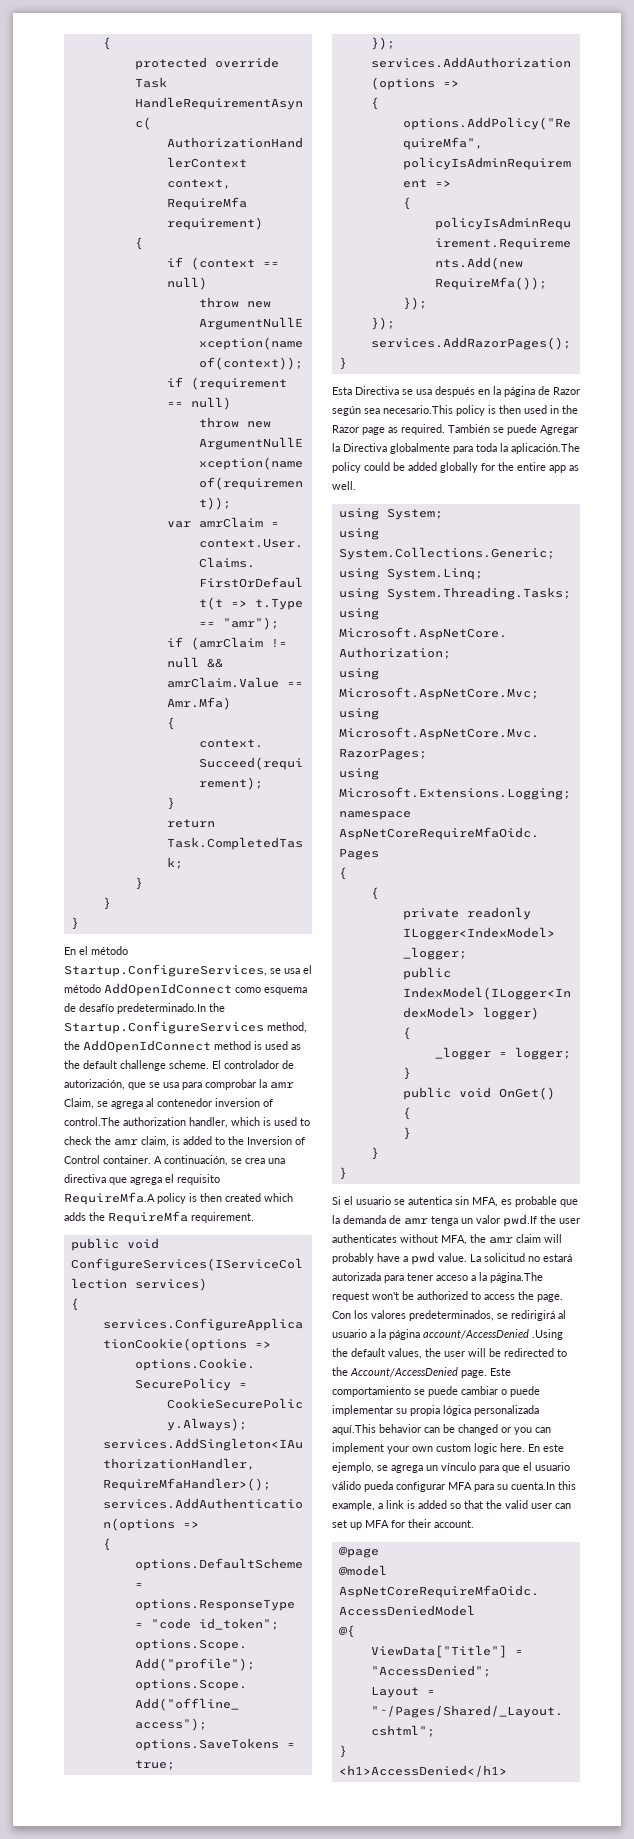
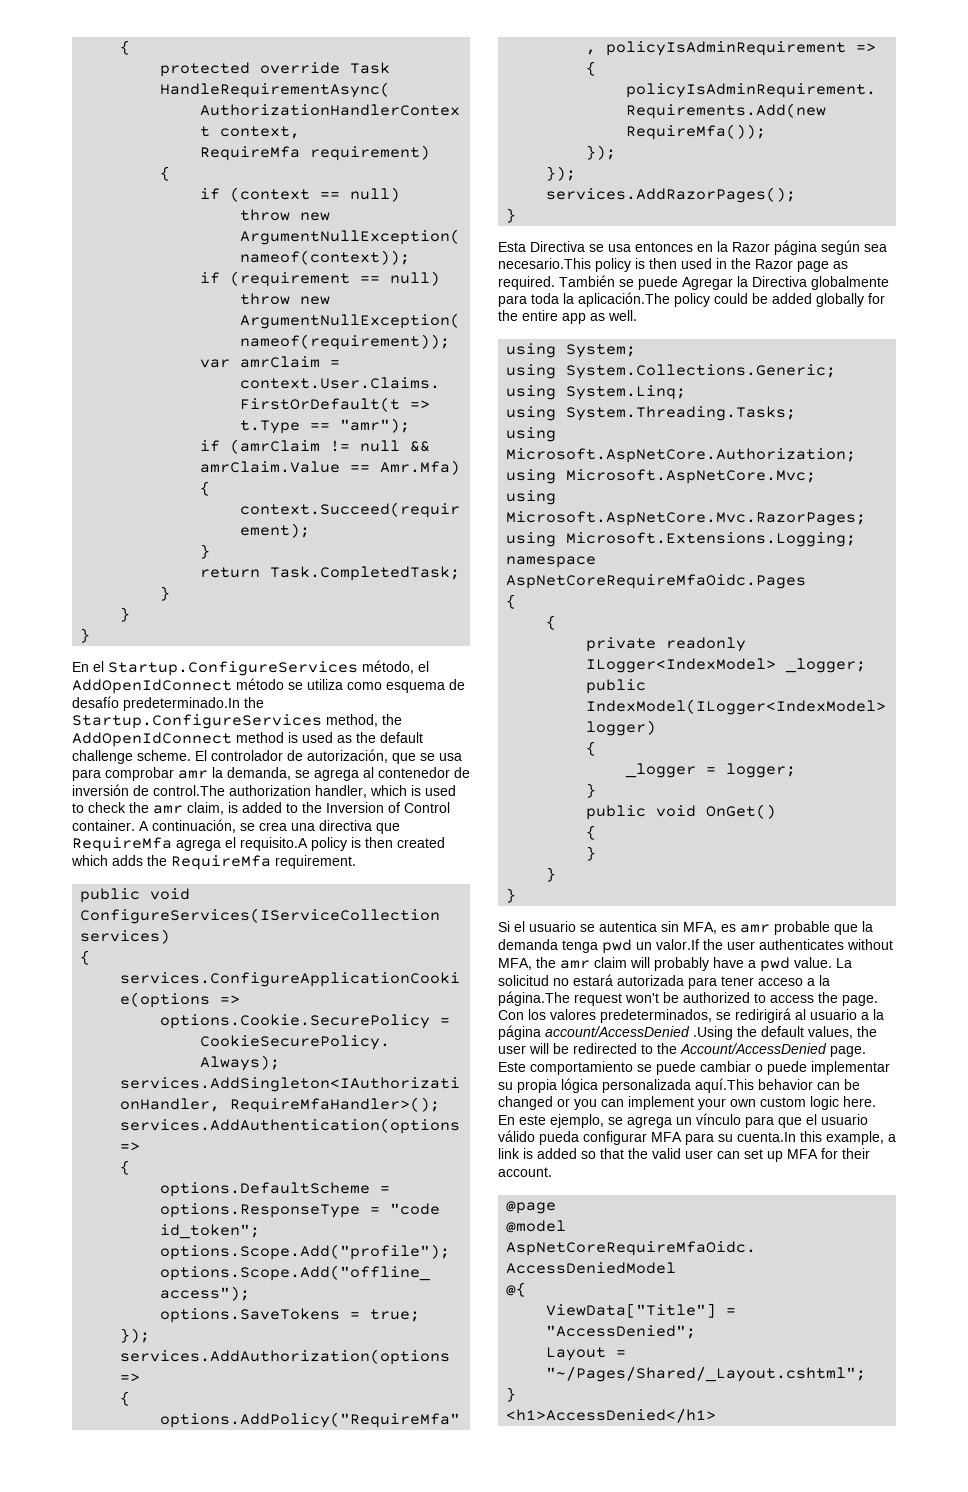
[91,946,128,955] [64,964,312,977] [64,983,232,996] método Startup.ConfigureServices, se usa el método AddOpenIdConnect -> [108,660,429,676] [72,678,343,694] Startup.ConfigureServices método, el AddOpenIdConnect método se utiliza
[259,1079,294,1089] [64,1098,94,1109] la amr Claim, -> [178,767,291,780] amr la demanda,
[215,1098,273,1107] inversion of -> [454,767,470,778] [72,784,149,796] de inversión de
(127, 1181) none -> [72,837,172,852] RequireMfa
[177,1174,220,1185] [64,1192,155,1205] requisito RequireMfa.A -> [240,837,308,851] requisito.A
[435,386,475,397] después -> [635,242,693,252] entonces
[504,386,580,397] página de Razor -> [732,240,817,255] Razor página
(512, 1202) none -> [740,924,770,933] amr
[389,1214,537,1227] de amr tenga un valor pwd.If -> [562,939,699,954] tenga pwd un valor.If

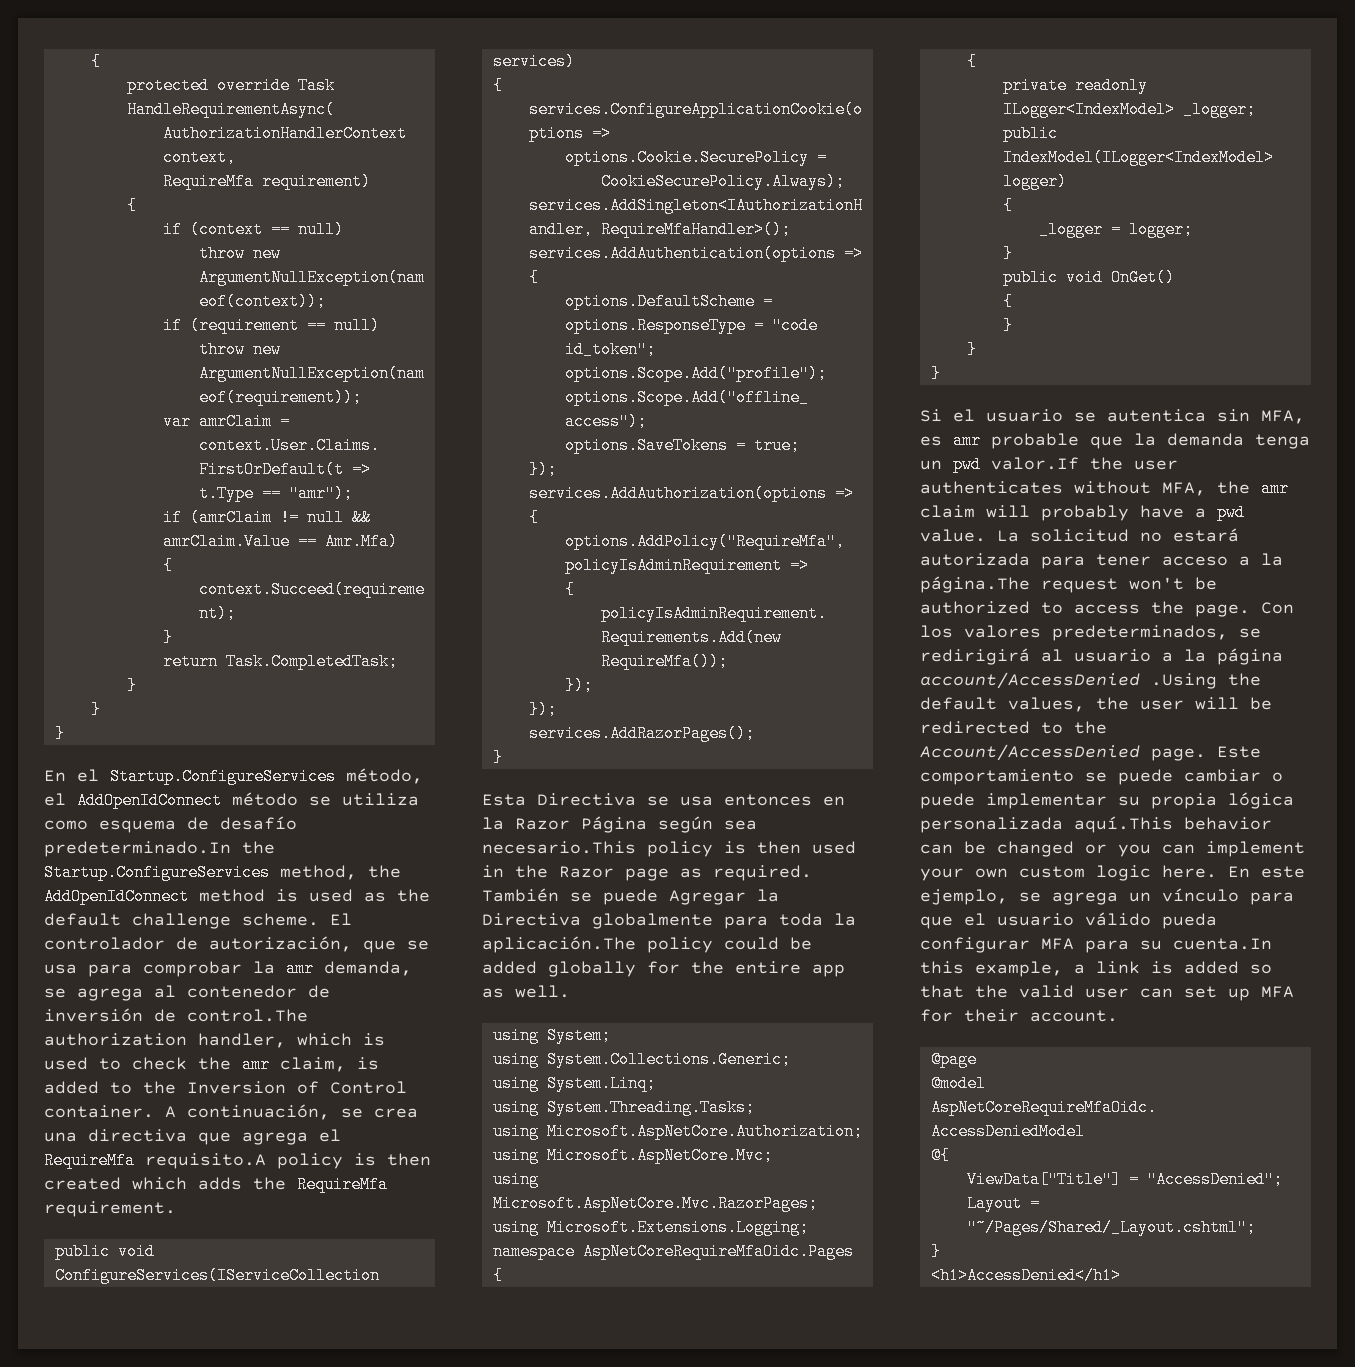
[178,767,223,779] amr la -> [253,960,314,977] la amr
[72,837,172,852] RequireMfa -> (231, 1138) none
(236, 842) none -> [44,1152,135,1169] RequireMfa
[774,240,817,255] página -> [581,816,647,833] Página
[602,939,652,954] pwd un -> [920,456,981,473] un pwd

